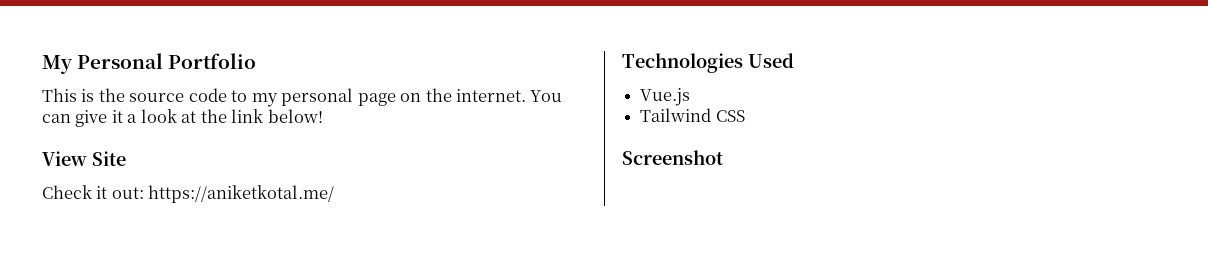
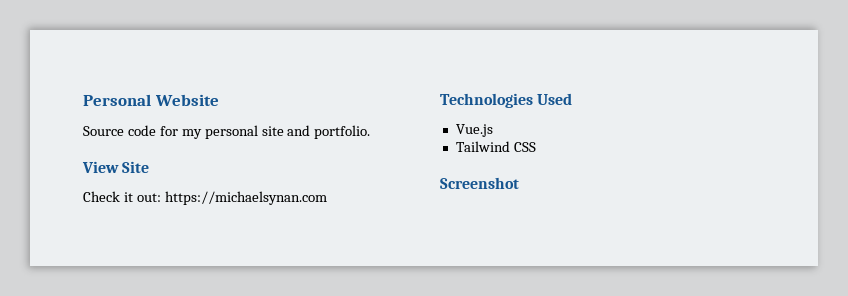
[42,53,257,74] [42,88,563,107] [42,109,323,127] My Personal Portfolio // This is the source code to my personal page on the internet. You can give it a look at the link below! -> [83,94,219,106] [83,125,371,139] Personal Website // Source code for my personal site and portfolio.
[148,185,335,203] https://aniketkotal.me/ -> [164,191,327,205] https://michaelsynan.com

